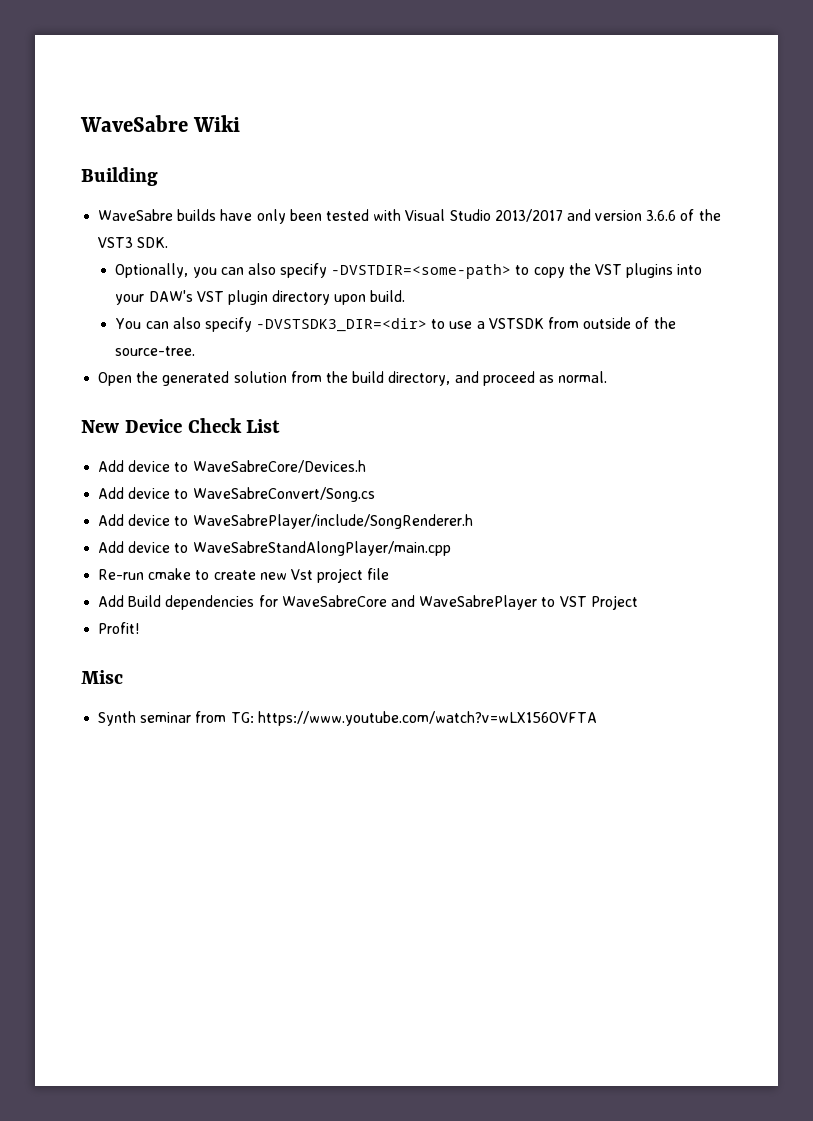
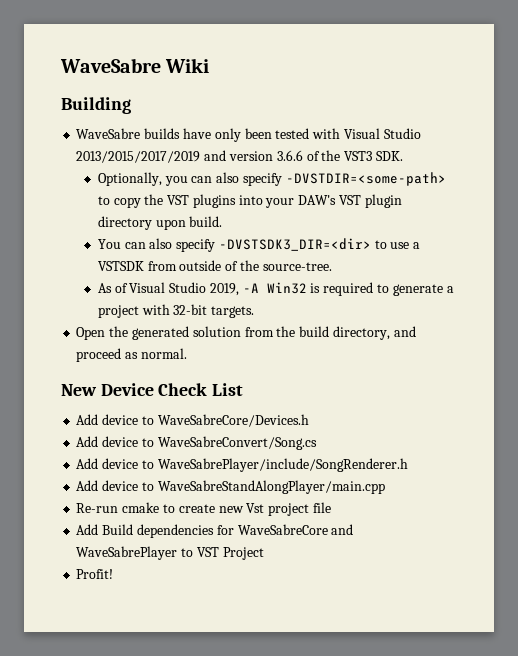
[494,209,563,222] 2013/2017 -> [76,151,201,163] 2013/2015/2017/2019
(196, 351) none -> [97,282,454,296] [97,304,255,318] // As of Visual Studio 2019, -A Win32 is required to generate a project with 32-bit targets.
[81,670,123,684] [98,711,597,726] // Misc // Synth seminar from TG: https://www.youtube.com/watch?v=wLX156OVFTA -> (114, 574) none

